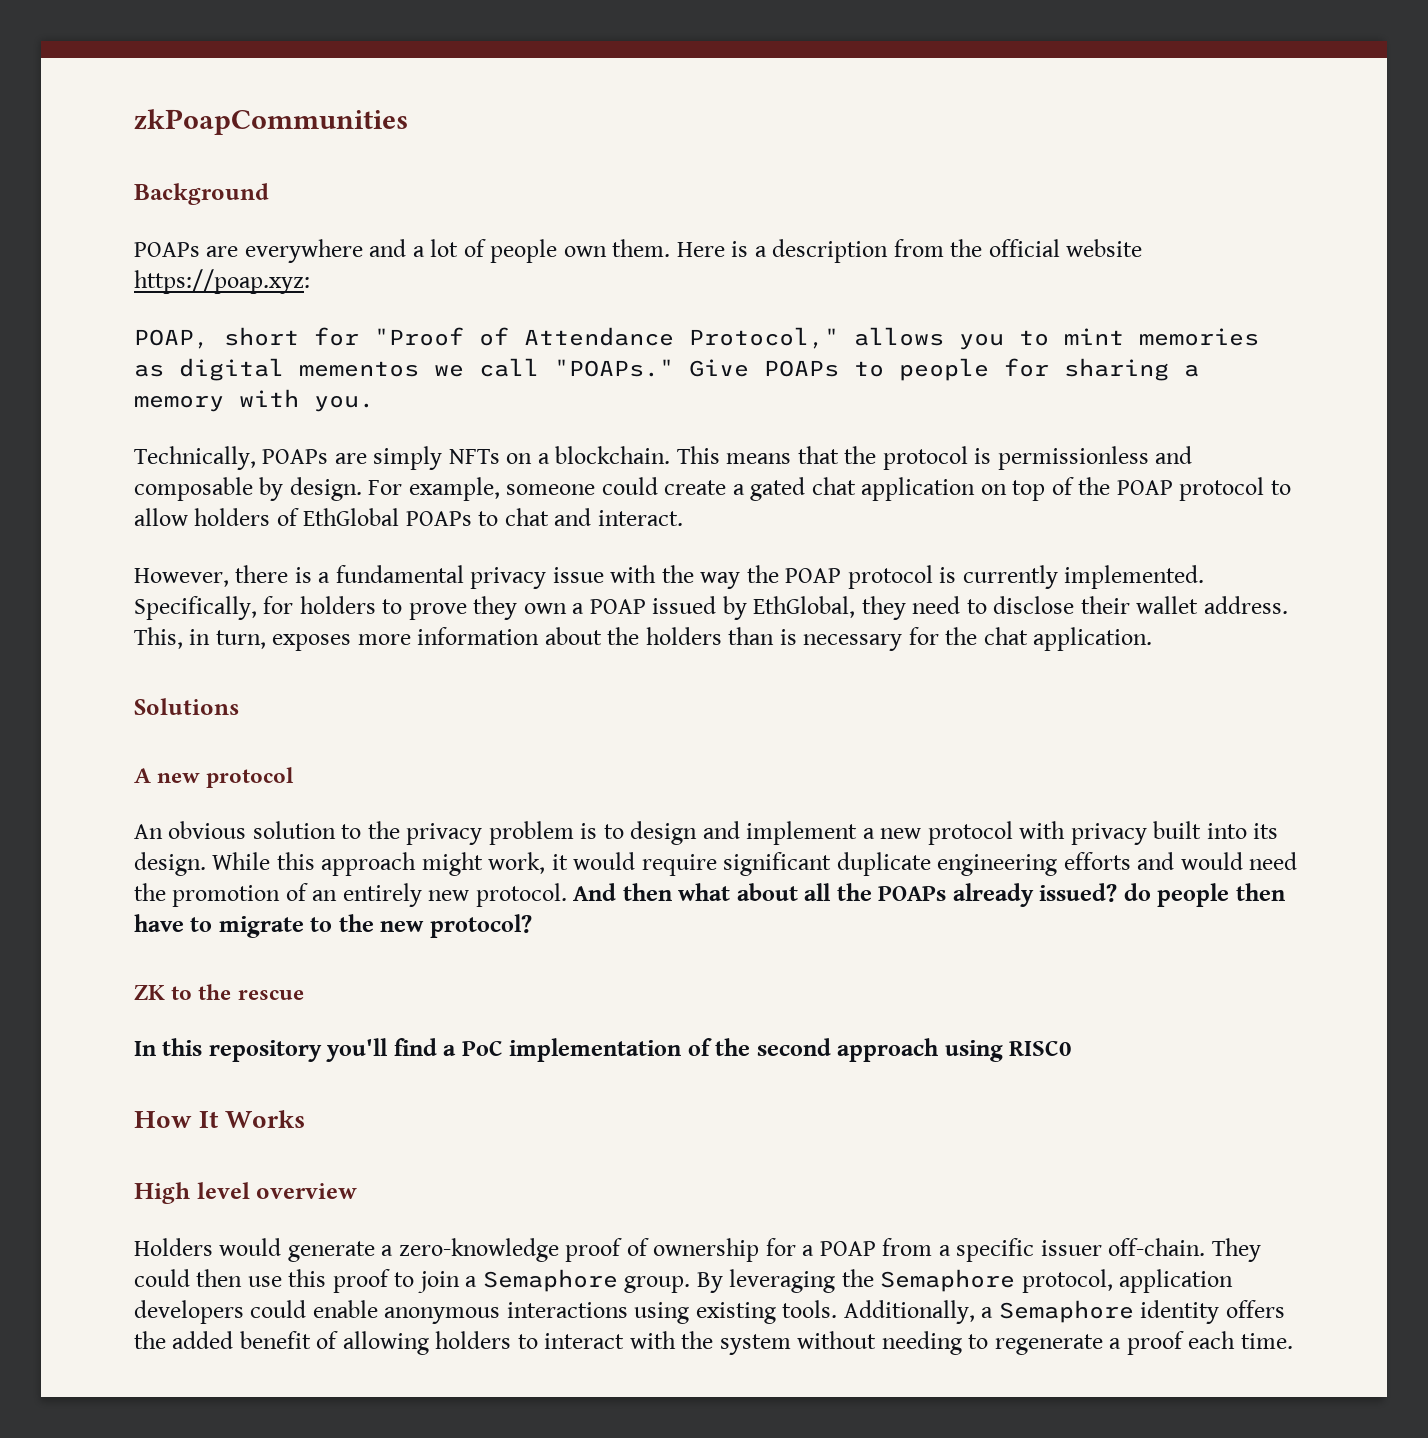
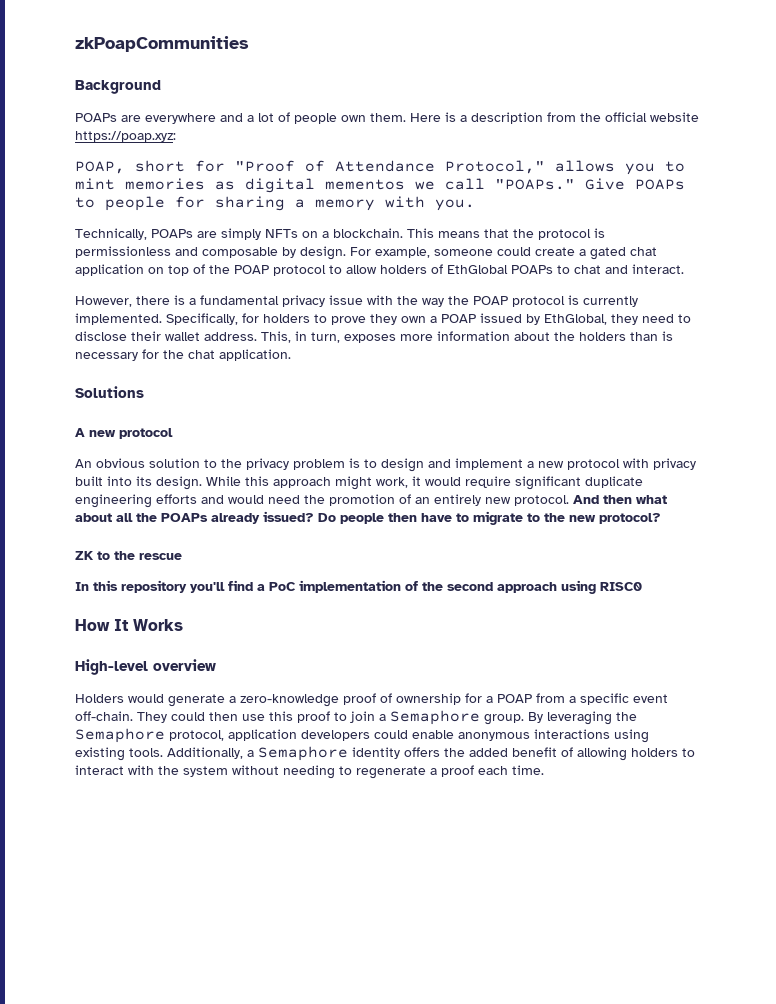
[1123,883,1151,901] do -> [318,513,336,522] Do
[134,1182,250,1204] High level -> [75,659,148,675] High-level
[1040,1240,1102,1256] issuer -> [633,694,668,703] event

